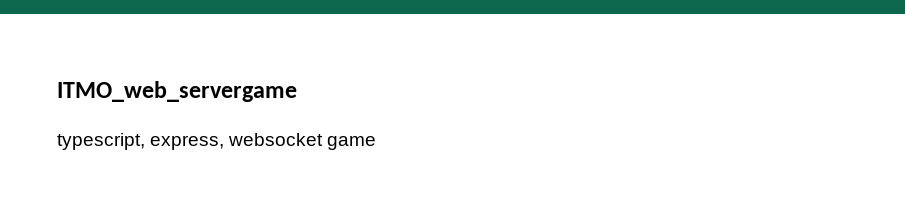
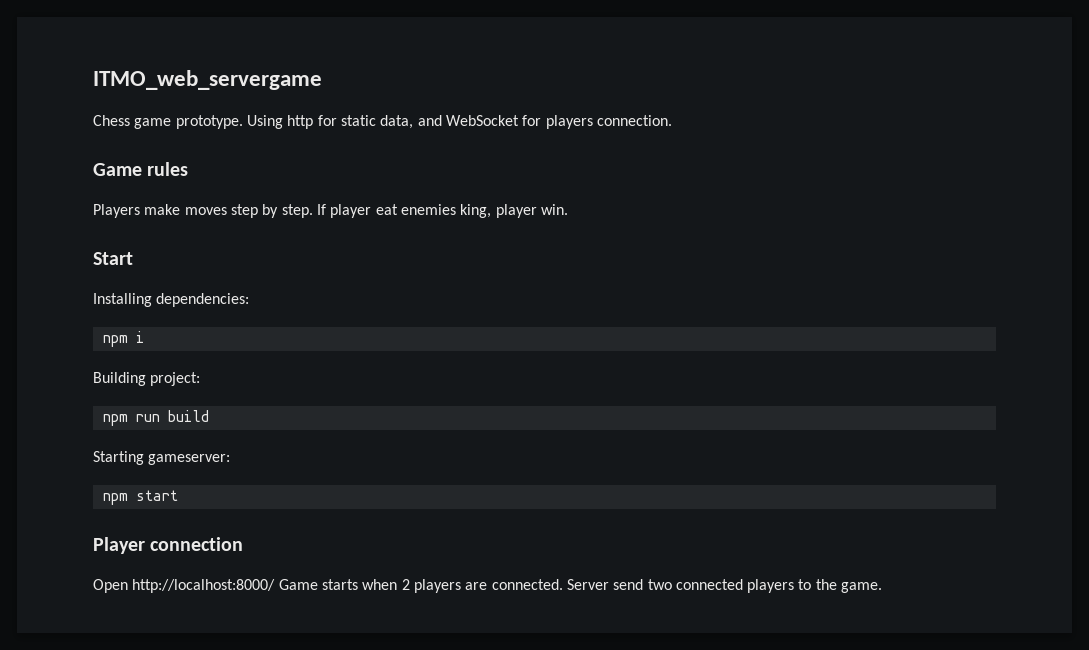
[57,133,377,150] typescript, express, websocket game -> [93,115,672,129] [93,162,189,176] [93,204,568,218] [93,252,133,265] [93,293,250,307] [102,331,144,347] [93,372,201,386] [102,410,209,426] [93,451,231,465] [102,490,178,505] [93,537,244,554] [93,579,883,593] Chess game prototype. Using http for static data, and WebSocket for players connection. // Game rules // Players make moves step by step. If player eat enemies king, player win. // Start // Installing dependencies: // npm i // Building project: // npm run build // Starting gameserver: // npm start // Player connection // Open http://localhost:8000/ Game starts when 2 players are connected. Server send two connected players to the game.

